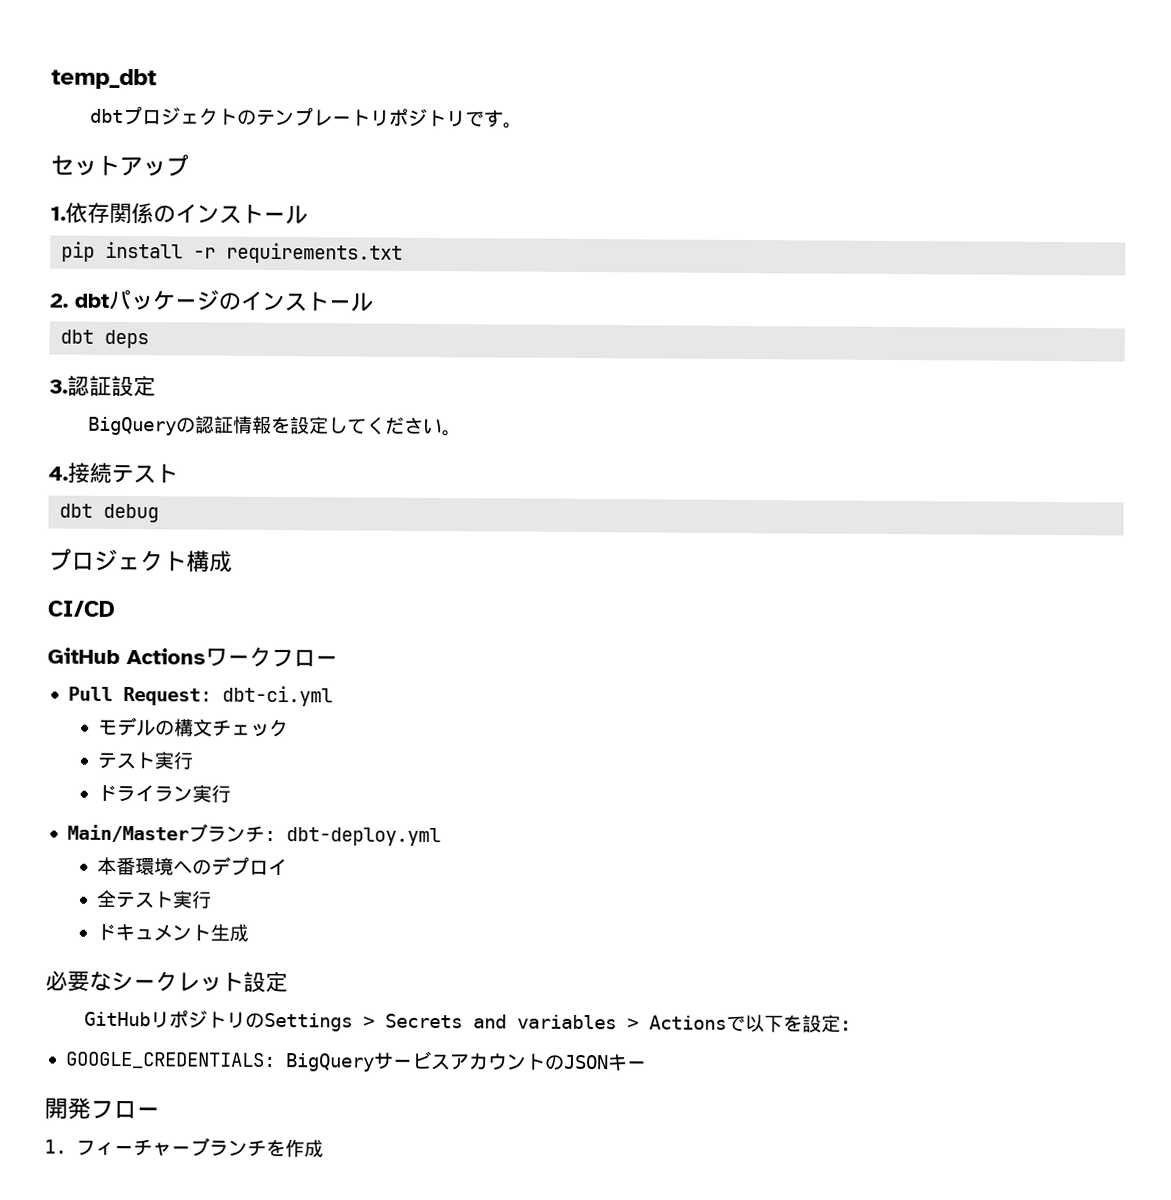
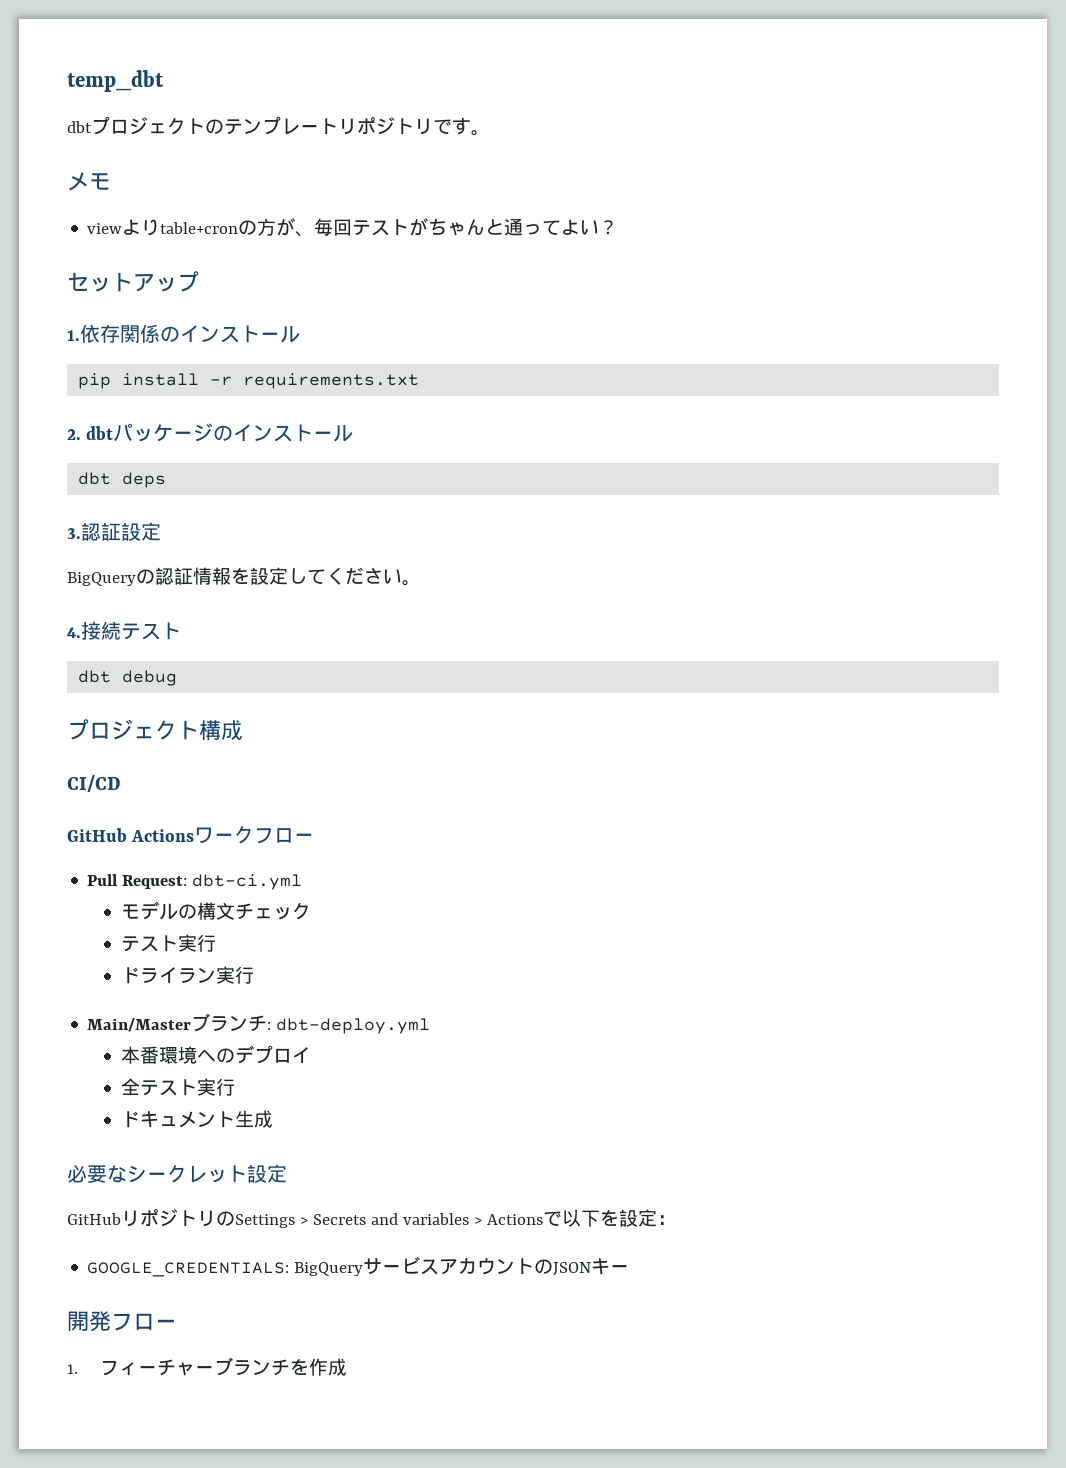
(524, 125) none -> [67,172,111,191] [87,218,619,237] // メモ // viewよりtable+cronの方が、毎回テストがちゃんと通ってよい？

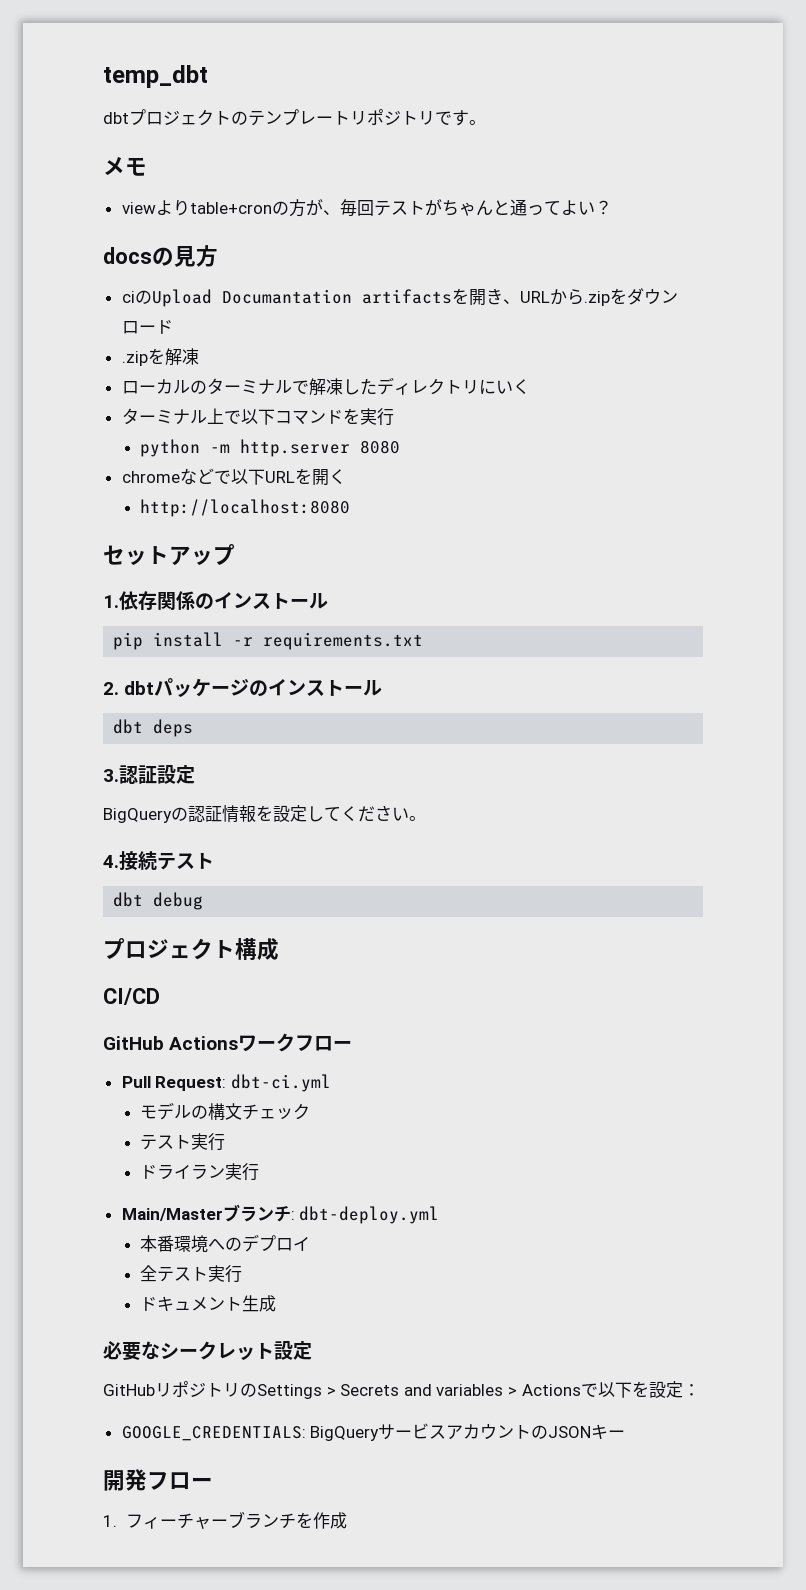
(619, 227) none -> [103,245,218,267] [121,288,678,307] [121,320,173,334] [121,348,199,366] [121,377,530,396] [121,408,394,426] [140,439,401,457] [121,468,346,486] [140,499,351,517] // docsの見方 // ciのUpload Documantation artifactsを開き、URLから.zipをダウンロード // .zipを解凍 // ローカルのターミナルで解凍したディレクトリにいく // ターミナル上で以下コマンドを実行 // python -m http.server 8080 // chromeなどで以下URLを開く // http://localhost:8080

